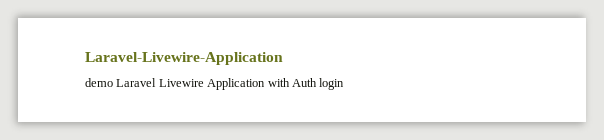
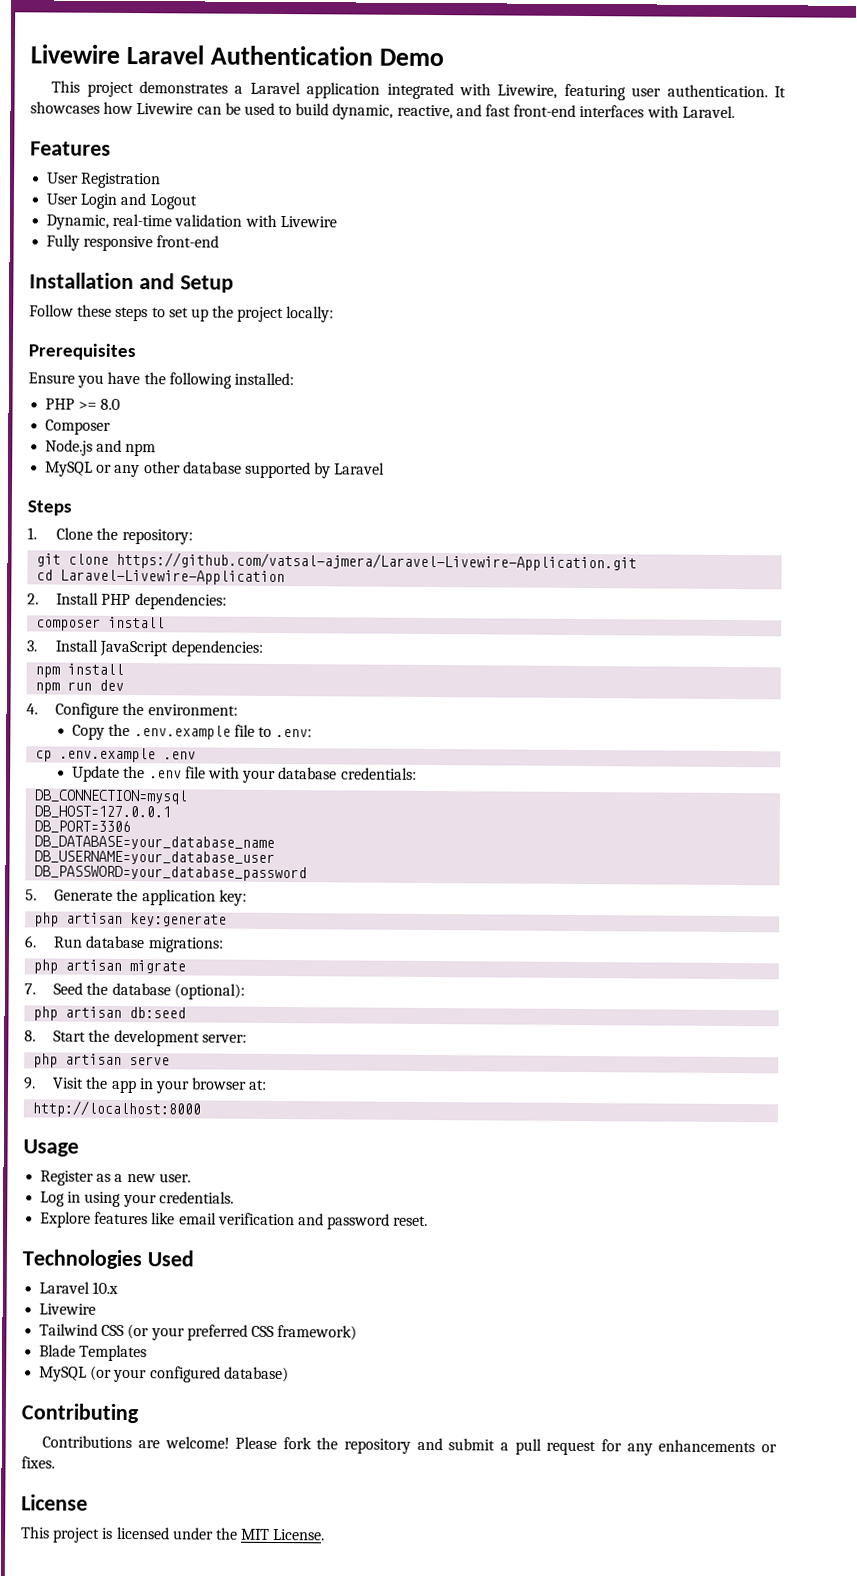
[85,52,283,65] [85,78,345,90] Laravel-Livewire-Application // demo Laravel Livewire Application with Auth login -> [30,44,444,67] [51,80,786,101] [30,101,735,120] [30,141,111,156] [47,172,162,189] [46,192,197,210] [46,213,337,230] [46,234,220,252] [29,272,234,293] [29,304,335,323] [28,343,136,361] [28,371,294,389] [45,398,121,410] [45,419,112,435] [45,439,157,457] [45,461,386,479] [27,500,72,516] [27,527,193,545] [36,551,638,572] [36,569,286,586] [27,592,227,610] [36,616,166,631] [26,639,263,657] [35,663,125,678] [35,679,125,694] [26,702,238,719] [72,723,313,740] [35,747,197,763] [72,765,417,783] [34,789,188,805] [34,805,172,819] [34,820,132,834] [34,835,276,850] [34,850,276,865] [34,865,308,882] [25,888,247,906] [34,912,228,927] [24,935,224,953] [33,959,187,974] [24,982,245,1000] [33,1006,187,1021] [24,1029,247,1047] [33,1053,171,1068] [24,1076,268,1094] [32,1100,202,1118] [23,1139,79,1157] [40,1170,191,1186] [40,1191,234,1208] [40,1211,429,1230] [22,1249,194,1270] [39,1281,119,1294] [39,1303,97,1315] [39,1323,358,1341] [39,1344,148,1362] [39,1365,289,1383] [21,1403,139,1424] [42,1435,778,1456] [21,1456,55,1469] [21,1494,88,1511] [21,1526,326,1543] Livewire Laravel Authentication Demo // This project demonstrates a Laravel application integrated with Livewire, featuring user authentication. It showcases how Livewire can be used to build dynamic, reactive, and fast front-end interfaces with Laravel. // Features // User Registration // User Login and Logout // Dynamic, real-time validation with Livewire // Fully responsive front-end // Installation and Setup // Follow these steps to set up the project locally: // Prerequisites // Ensure you have the following installed: // PHP >= 8.0 // Composer // Node.js and npm // MySQL or any other database supported by Laravel // Steps // 1. Clone the repository: // git clone https://github.com/vatsal-ajmera/Laravel-Livewire-Application.git // cd Laravel-Livewire-Application // 2. Install PHP dependencies: // composer install // 3. Install JavaScript dependencies: // npm install // npm run dev // 4. Configure the environment: // Copy the .env.example file to .env: // cp .env.example .env // Update the .env file with your database credentials: // DB_CONNECTION=mysql // DB_HOST=127.0.0.1 // DB_PORT=3306 // DB_DATABASE=your_database_name // DB_USERNAME=your_database_user // DB_PASSWORD=your_database_password // 5. Generate the application key: // php artisan key:generate // 6. Run database migrations: // php artisan migrate // 7. Seed the database (optional): // php artisan db:seed // 8. Start the development server: // php artisan serve // 9. Visit the app in your browser at: // http://localhost:8000 // Usage // Register as a new user. // Log in using your credentials. // Explore features like email verification and password reset. // Technologies Used // Laravel 10.x // Livewire // Tailwind CSS (or your preferred CSS framework) // Blade Templates // MySQL (or your configured database) // Contributing // Contributions are welcome! Please fork the repository and submit a pull request for any enhancements or fixes. // License // This project is licensed under the MIT License.

